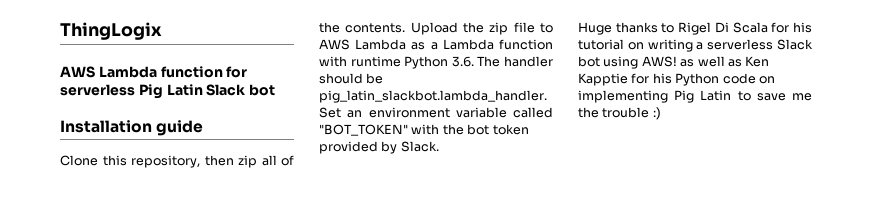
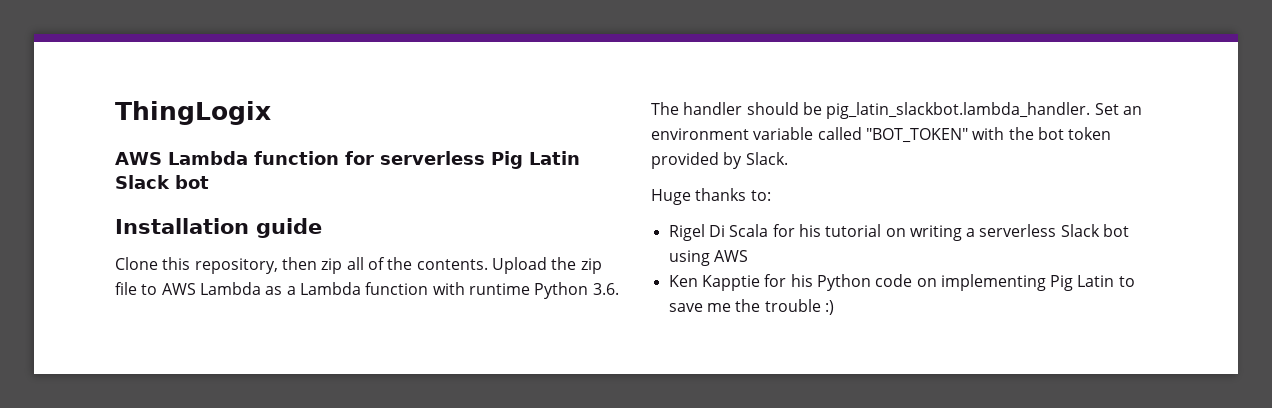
[661,23,675,33] to -> [750,190,771,201] to: //
[641,56,742,67] AWS! as well as -> [713,250,748,262] AWS //

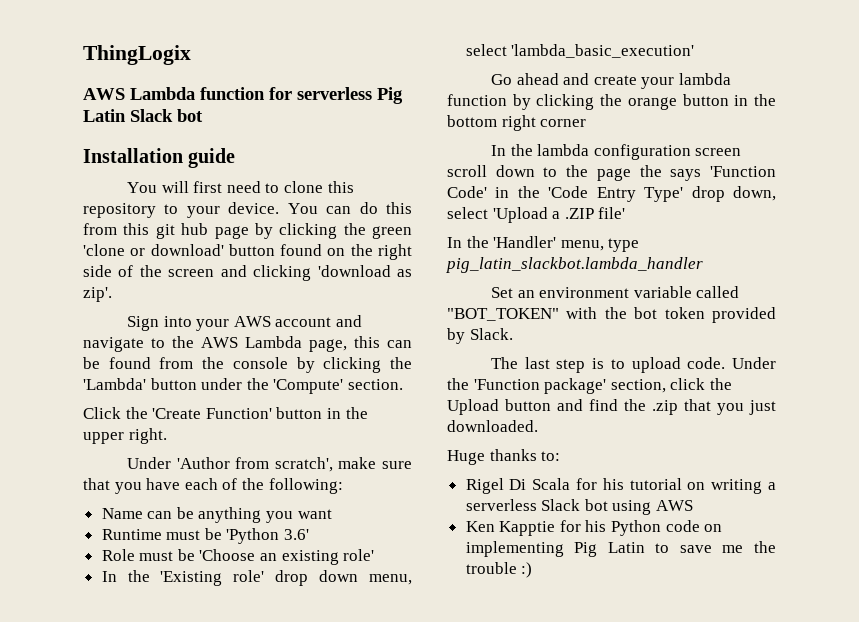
[115,257,602,274] [115,282,619,299] [651,102,1091,119] Clone this repository, then zip all of the contents. Upload the zip file to AWS Lambda as a Lambda function with runtime Python 3.6. The handler should be pig_latin_slackbot.lambda_handler. -> [126,181,354,193] [83,202,412,218] [83,223,412,239] [83,244,412,260] [83,265,412,281] [83,287,112,302] [126,315,362,331] [83,336,412,352] [83,357,413,373] [83,378,403,394] [83,407,368,419] [83,428,167,444] [126,457,412,472] [83,478,343,494] [101,507,332,523] [101,528,310,544] [101,549,375,565] [101,570,412,586] [465,44,695,58] [490,73,731,89] [447,94,776,110] [447,115,587,131] [490,144,742,160] [447,165,776,181] [447,186,776,202] [447,207,626,223] [447,236,640,252] [446,257,703,273] You will first need to clone this repository to your device. You can do this from this git hub page by clicking the green 'clone or download' button found on the right side of the screen and clicking 'download as zip'. // Sign into your AWS account and navigate to the AWS Lambda page, this can be found from the console by clicking the 'Lambda' button under the 'Compute' section. // Click the 'Create Function' button in the upper right. // Under 'Author from scratch', make sure that you have each of the following: // Name can be anything you want // Runtime must be 'Python 3.6' // Role must be 'Choose an existing role' // In the 'Existing role' drop down menu, select 'lambda_basic_execution' // Go ahead and create your lambda function by clicking the orange button in the bottom right corner // In the lambda configuration screen scroll down to the page the says 'Function Code' in the 'Code Entry Type' drop down, select 'Upload a .ZIP file' // In the 'Handler' menu, type pig_latin_slackbot.lambda_handler //
(788, 158) none -> [490,357,776,373] [447,378,732,394] [447,399,776,415] [447,420,538,432] // The last step is to upload code. Under the 'Function package' section, click the Upload button and find the .zip that you just downloaded.

